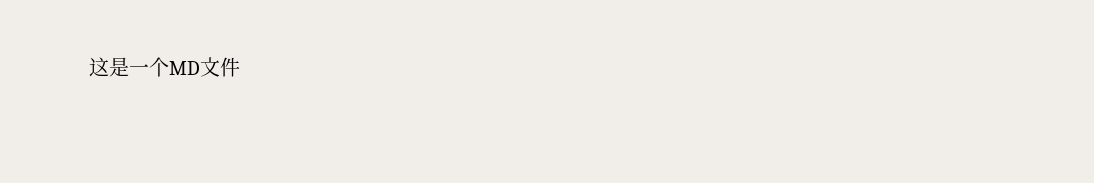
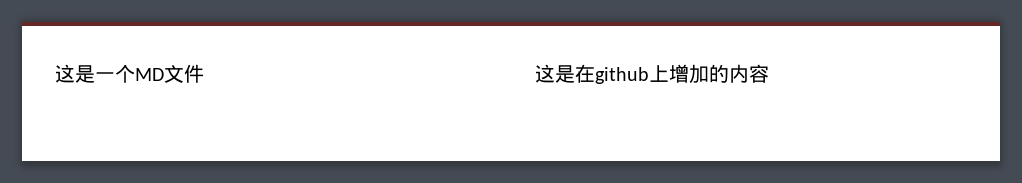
(240, 67) none -> [535,64,769,84] // 这是在github上增加的内容

